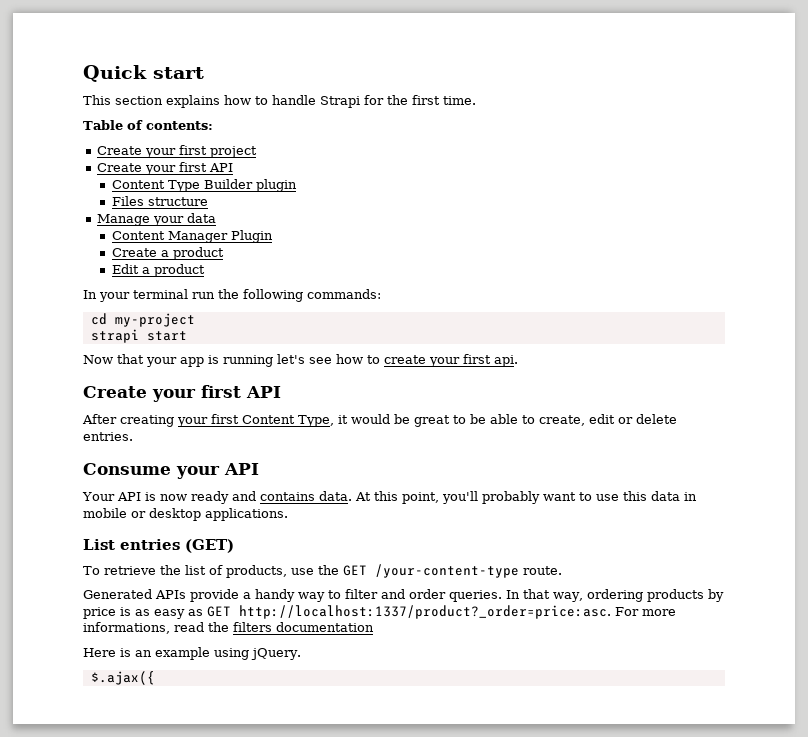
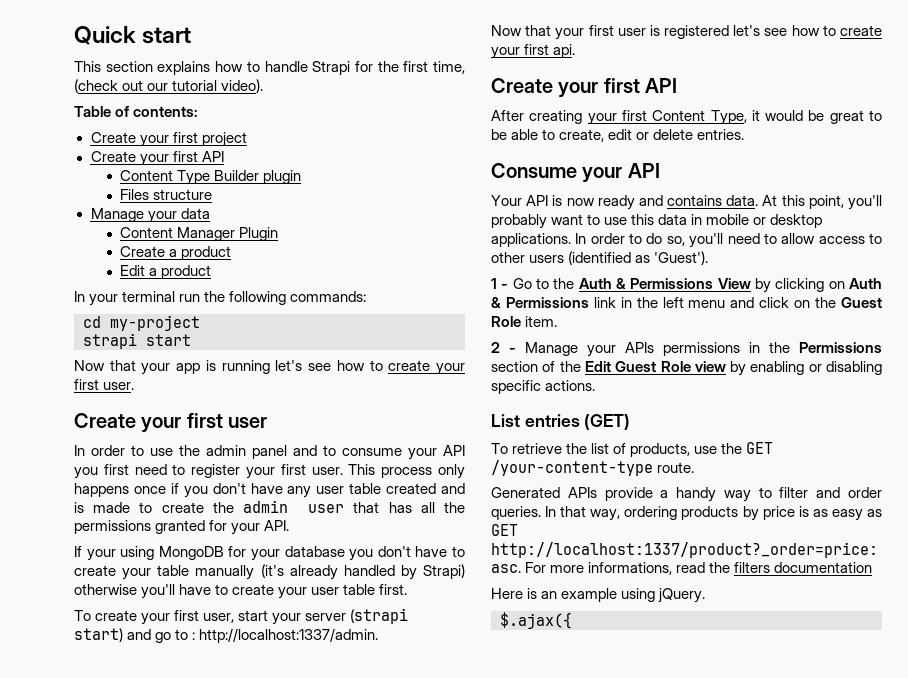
[443,96,476,105] time. -> [432,61,465,74] [74,79,264,93] time, (check out our tutorial video).
(491, 359) none -> [103,382,135,390] [74,413,268,433] [74,445,465,460] [74,464,466,479] [74,483,465,498] [74,500,466,513] [74,520,290,535] [74,546,466,561] [74,564,465,580] [74,584,408,599] [74,608,409,625] [74,628,379,643] [491,25,882,40] [491,44,550,59] user. // Create your first user // In order to use the admin panel and to consume your API you first need to register your first user. This process only happens once if you don't have any user table created and is made to create the admin user that has all the permissions granted for your API. // If your using MongoDB for your database you don't have to create your table manually (it's already handled by Strapi) otherwise you'll have to create your user table first. // To create your first user, start your server (strapi start) and go to : http://localhost:1337/admin. // Now that your first user is registered let's see how to create your first
(288, 514) none -> [575,233,883,248] [491,251,709,265] [491,278,882,293] [491,297,883,308] [491,316,558,327] [491,342,882,357] [491,361,882,376] [491,380,596,394] In order to do so, you'll need to allow access to other users (identified as 'Guest'). // 1 - Go to the Auth & Permissions View by clicking on Auth & Permissions link in the left menu and click on the Guest Role item. // 2 - Manage your APIs permissions in the Permissions section of the Edit Guest Role view by enabling or disabling specific actions.

